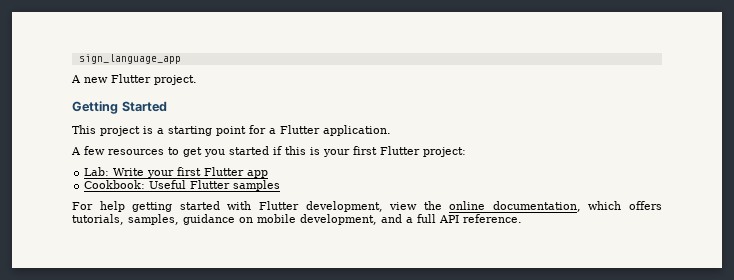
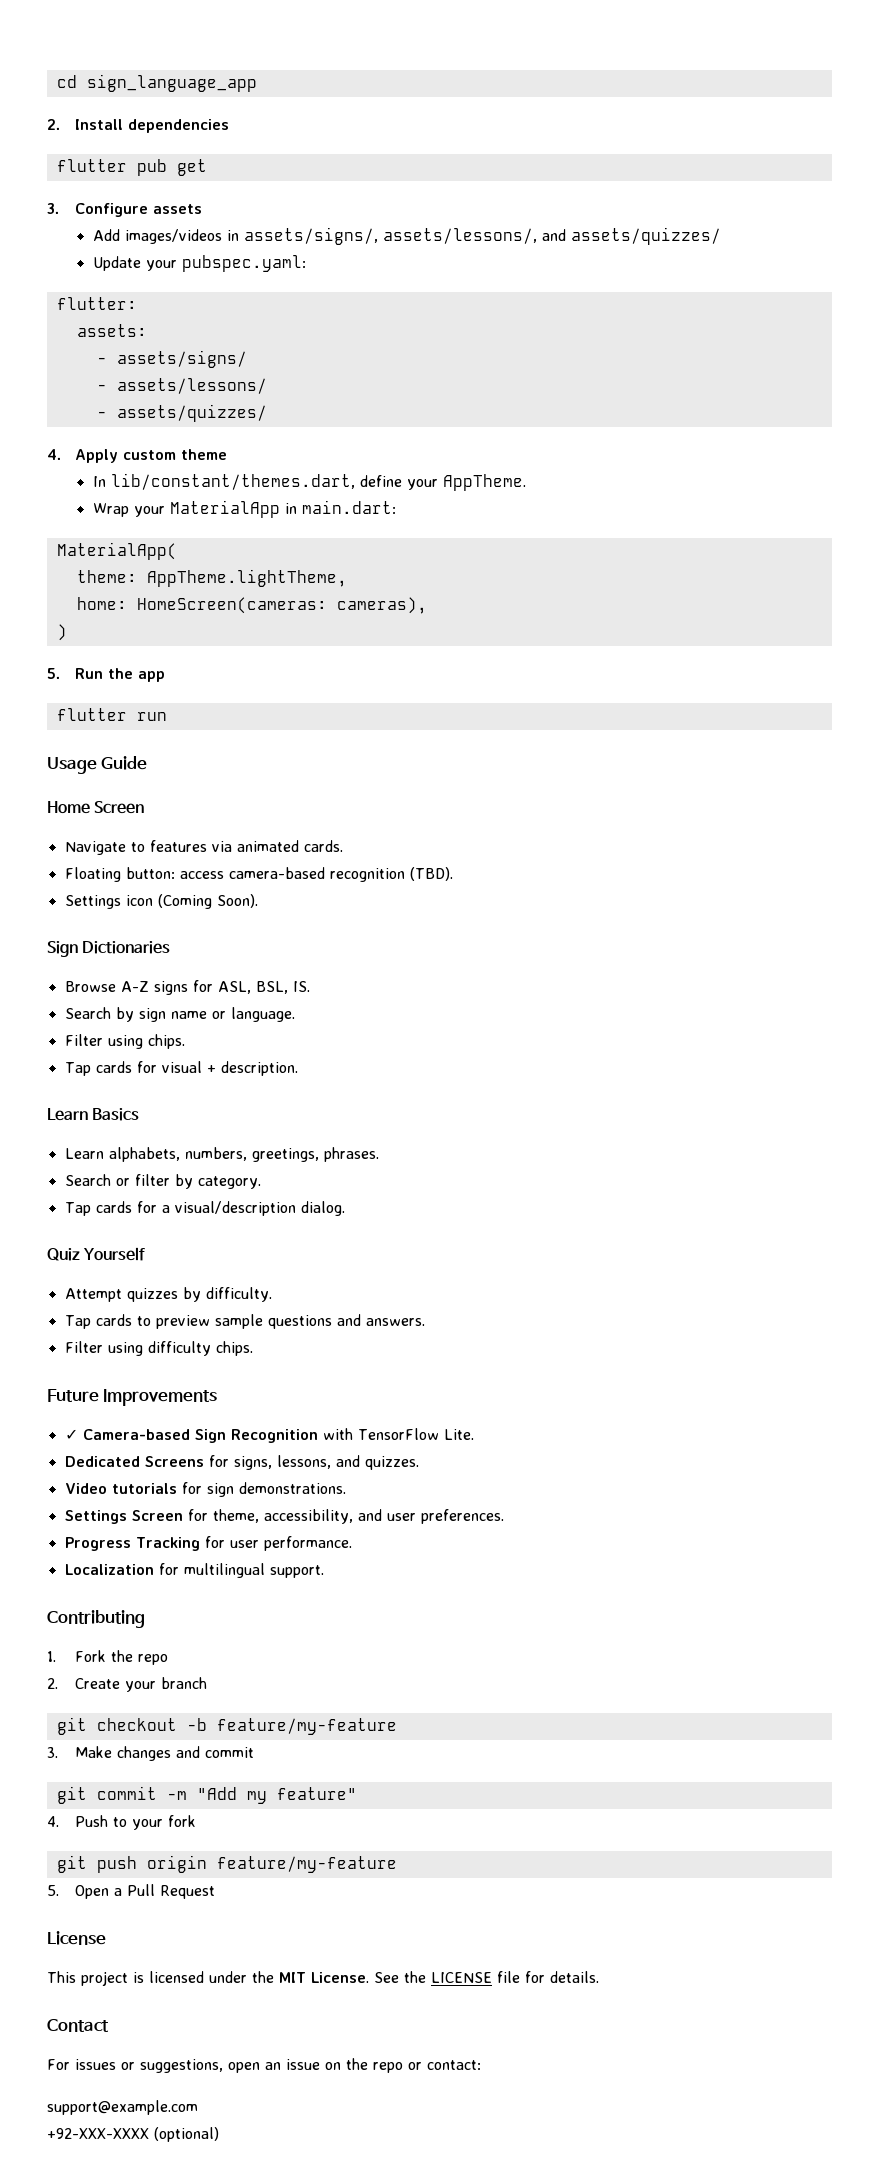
(78, 59) none -> [56,75,77,88] cd
[71,74,197,85] [72,101,167,114] [72,125,391,136] [71,146,466,157] [84,167,269,178] [84,180,281,191] [72,201,662,212] [72,214,522,225] A new Flutter project. // Getting Started // This project is a starting point for a Flutter application. // A few resources to get you started if this is your first Flutter project: // Lab: Write your first Flutter app // Cookbook: Useful Flutter samples // For help getting started with Flutter development, view the online documentation, which offers tutorials, samples, guidance on mobile development, and a full API reference. -> [47,119,230,133] [56,159,207,176] [47,203,203,217] [92,227,721,245] [92,255,306,272] [56,297,137,310] [76,324,147,337] [96,350,247,368] [96,378,267,394] [96,404,267,422] [47,449,228,463] [92,473,526,491] [92,500,396,518] [56,542,177,560] [76,569,347,587] [76,597,427,614] [56,624,67,641] [47,668,166,682] [56,708,167,721] [47,756,148,774] [47,801,145,814] [64,840,343,855] [64,867,453,882] [64,894,258,909] [47,941,171,957] [64,980,310,995] [64,1007,295,1022] [64,1034,185,1049] [64,1061,298,1076] [47,1108,140,1121] [64,1147,379,1162] [64,1174,261,1189] [64,1201,345,1216] [47,1247,146,1261] [64,1287,272,1302] [64,1314,425,1329] [64,1341,253,1356] [47,1389,218,1406] [64,1428,474,1443] [64,1455,419,1470] [64,1482,346,1497] [64,1509,504,1524] [64,1536,352,1551] [64,1563,324,1578] [47,1610,145,1628] [47,1650,169,1665] [47,1677,208,1692] [56,1717,397,1735] [47,1746,255,1761] [56,1786,357,1804] [47,1815,197,1830] [56,1855,397,1873] [47,1884,216,1899] [47,1931,106,1945] [47,1971,599,1986] [47,2019,109,2032] [47,2058,481,2073] [47,2100,198,2115] [47,2127,219,2142] 2. Install dependencies // flutter pub get // 3. Configure assets // Add images/videos in assets/signs/, assets/lessons/, and assets/quizzes/ // Update your pubspec.yaml: // flutter: // assets: // - assets/signs/ // - assets/lessons/ // - assets/quizzes/ // 4. Apply custom theme // In lib/constant/themes.dart, define your AppTheme. // Wrap your MaterialApp in main.dart: // MaterialApp( // theme: AppTheme.lightTheme, // home: HomeScreen(cameras: cameras), // ) // 5. Run the app // flutter run // Usage Guide // Home Screen // Navigate to features via animated cards. // Floating button: access camera-based recognition (TBD). // Settings icon (Coming Soon). // Sign Dictionaries // Browse A-Z signs for ASL, BSL, IS. // Search by sign name or language. // Filter using chips. // Tap cards for visual + description. // Learn Basics // Learn alphabets, numbers, greetings, phrases. // Search or filter by category. // Tap cards for a visual/description dialog. // Quiz Yourself // Attempt quizzes by difficulty. // Tap cards to preview sample questions and answers. // Filter using difficulty chips. // Future Improvements // ✓ Camera-based Sign Recognition with TensorFlow Lite. // Dedicated Screens for signs, lessons, and quizzes. // Video tutorials for sign demonstrations. // Settings Screen for theme, accessibility, and user preferences. // Progress Tracking for user performance. // Localization for multilingual support. // Contributing // 1. Fork the repo // 2. Create your branch // git checkout -b feature/my-feature // 3. Make changes and commit // git commit -m "Add my feature" // 4. Push to your fork // git push origin feature/my-feature // 5. Open a Pull Request // License // This project is licensed under the MIT License. See the LICENSE file for details. // Contact // For issues or suggestions, open an issue on the repo or contact: // support@example.com // +92-XXX-XXXX (optional)

